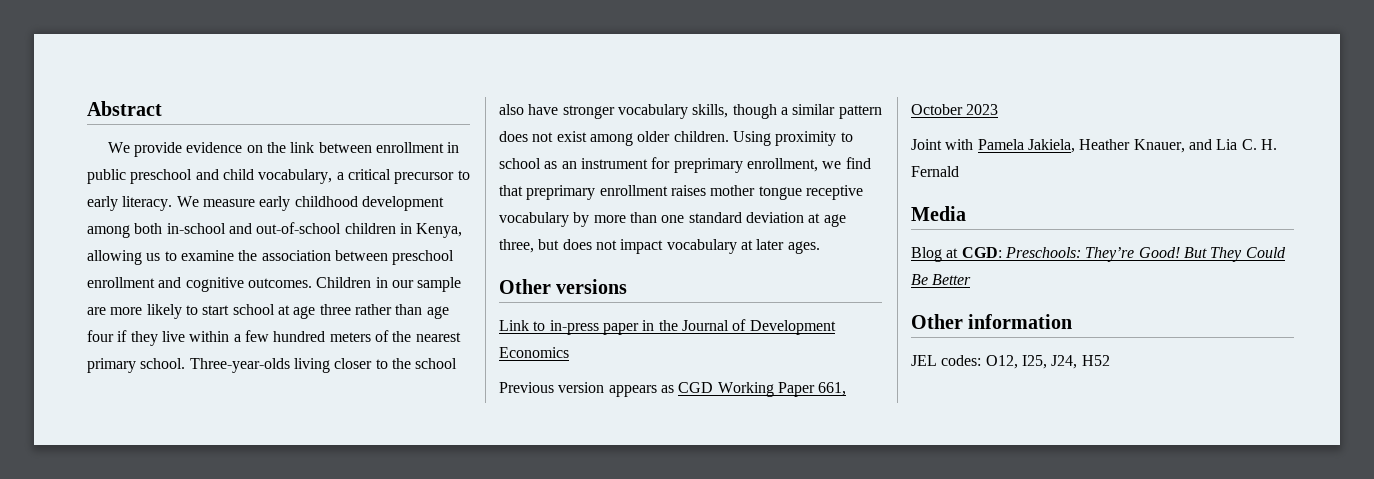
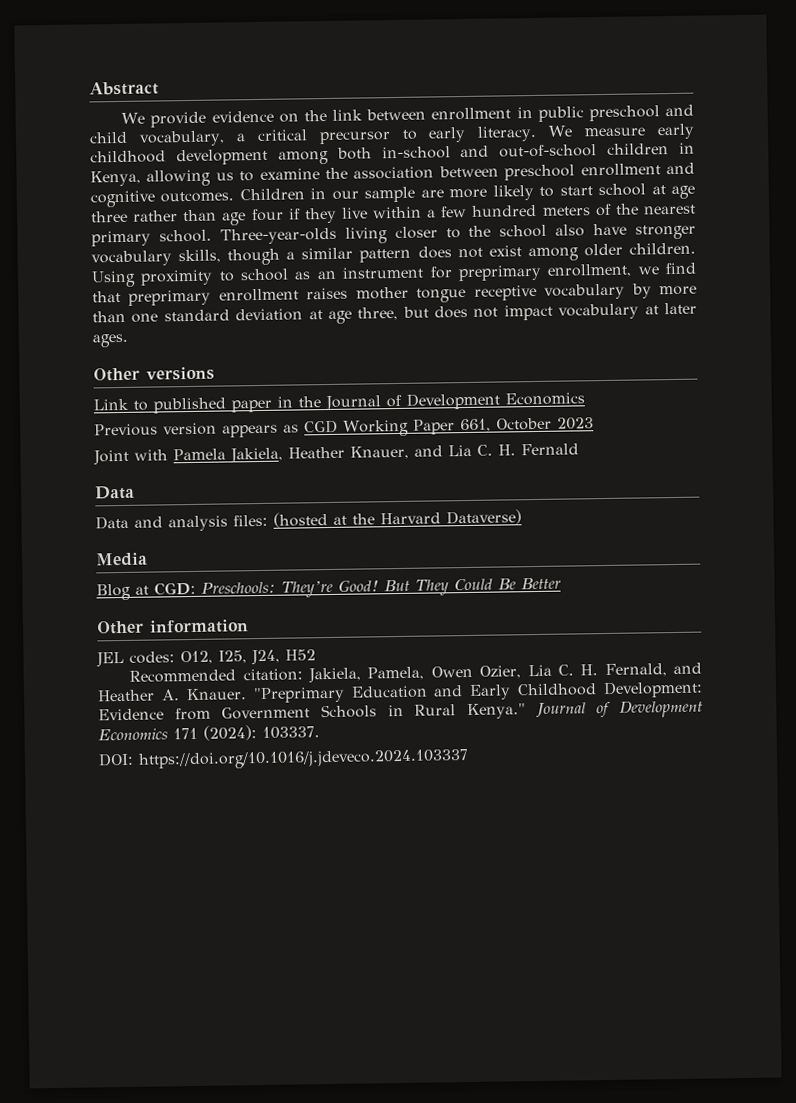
[549,320,599,335] in-press -> [153,397,226,414] published
(959, 171) none -> [95,485,135,500] [95,509,522,532] // Data // Data and analysis files: (hosted at the Harvard Dataverse)
(1110, 360) none -> [129,662,702,684] [97,680,703,704] [98,699,704,721] [98,725,320,741] [98,749,469,770] // Recommended citation: Jakiela, Pamela, Owen Ozier, Lia C. H. Fernald, and Heather A. Knauer. "Preprimary Education and Early Childhood Development: Evidence from Government Schools in Rural Kenya." Journal of Development Economics 171 (2024): 103337. // DOI: https://doi.org/10.1016/j.jdeveco.2024.103337

